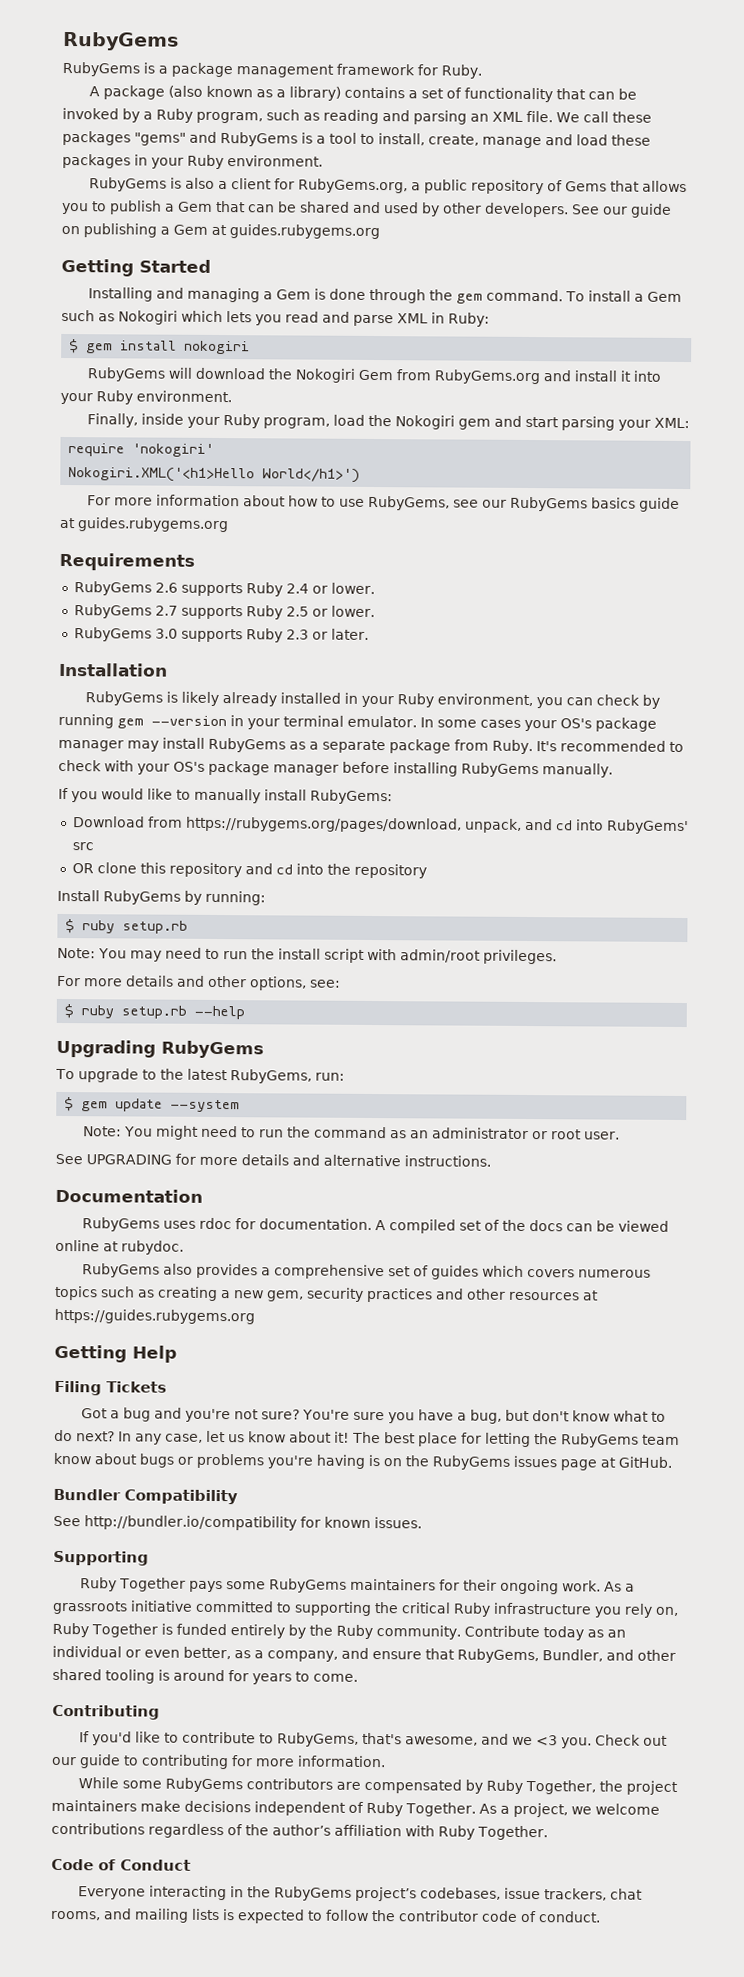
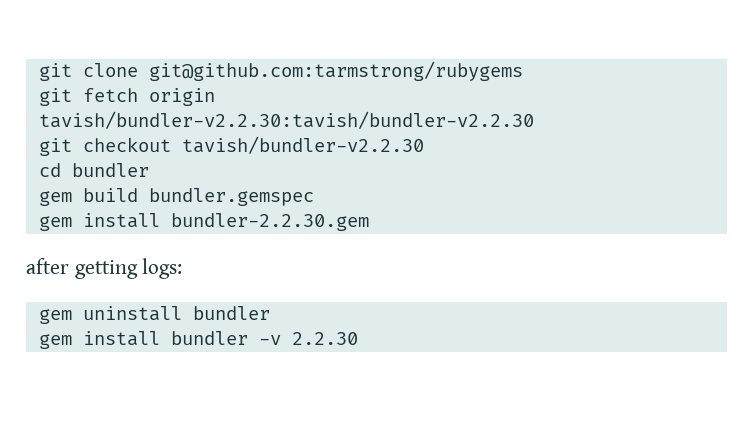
[63,31,179,51] [62,61,482,79] [88,85,637,103] [62,107,652,125] [62,130,651,149] [62,153,323,170] [88,177,687,195] [61,200,672,218] [61,223,380,240] [61,258,211,277] [87,287,682,304] [61,309,490,327] [69,339,251,355] [86,367,661,385] [60,390,232,405] [86,413,690,431] [68,443,215,457] [68,467,361,483] [86,494,680,512] [59,517,229,533] [59,552,195,571] [73,581,375,597] [73,604,375,620] [73,627,369,643] [59,662,168,677] [84,691,660,709] [58,713,657,732] [58,737,684,755] [58,759,613,778] [58,787,393,805] [72,816,689,835] [71,842,94,851] [71,862,427,879] [57,889,266,906] [65,919,189,934] [57,947,557,965] [57,975,341,991] [64,1004,246,1020] [56,1039,264,1059] [55,1068,345,1084] [64,1097,241,1113] [82,1125,620,1140] [55,1153,491,1167] [55,1188,203,1203] [81,1217,669,1234] [55,1239,184,1255] [81,1263,651,1280] [54,1285,599,1303] [54,1308,255,1325] [54,1344,177,1363] [54,1380,167,1396] [80,1407,666,1424] [54,1429,680,1448] [53,1452,672,1471] [53,1488,238,1505] [53,1515,422,1531] [53,1550,149,1566] [79,1577,635,1595] [52,1600,679,1618] [52,1622,626,1641] [52,1645,676,1664] [52,1668,358,1685] [52,1704,160,1720] [78,1731,668,1749] [51,1754,386,1770] [77,1777,678,1795] [51,1799,660,1818] [51,1822,548,1841] [51,1858,191,1871] [77,1885,643,1902] [50,1908,601,1924] RubyGems // RubyGems is a package management framework for Ruby. // A package (also known as a library) contains a set of functionality that can be invoked by a Ruby program, such as reading and parsing an XML file. We call these packages "gems" and RubyGems is a tool to install, create, manage and load these packages in your Ruby environment. // RubyGems is also a client for RubyGems.org, a public repository of Gems that allows you to publish a Gem that can be shared and used by other developers. See our guide on publishing a Gem at guides.rubygems.org // Getting Started // Installing and managing a Gem is done through the gem command. To install a Gem such as Nokogiri which lets you read and parse XML in Ruby: // $ gem install nokogiri // RubyGems will download the Nokogiri Gem from RubyGems.org and install it into your Ruby environment. // Finally, inside your Ruby program, load the Nokogiri gem and start parsing your XML: // require 'nokogiri' // Nokogiri.XML('<h1>Hello World</h1>') // For more information about how to use RubyGems, see our RubyGems basics guide at guides.rubygems.org // Requirements // RubyGems 2.6 supports Ruby 2.4 or lower. // RubyGems 2.7 supports Ruby 2.5 or lower. // RubyGems 3.0 supports Ruby 2.3 or later. // Installation // RubyGems is likely already installed in your Ruby environment, you can check by running gem --version in your terminal emulator. In some cases your OS's package manager may install RubyGems as a separate package from Ruby. It's recommended to check with your OS's package manager before installing RubyGems manually. // If you would like to manually install RubyGems: // Download from https://rubygems.org/pages/download, unpack, and cd into RubyGems' src // OR clone this repository and cd into the repository // Install RubyGems by running: // $ ruby setup.rb // Note: You may need to run the install script with admin/root privileges. // For more details and other options, see: // $ ruby setup.rb --help // Upgrading RubyGems // To upgrade to the latest RubyGems, run: // $ gem update --system // Note: You might need to run the command as an administrator or root user. // See UPGRADING for more details and alternative instructions. // Documentation // RubyGems uses rdoc for documentation. A compiled set of the docs can be viewed online at rubydoc. // RubyGems also provides a comprehensive set of guides which covers numerous topics such as creating a new gem, security practices and other resources at https://guides.rubygems.org // Getting Help // Filing Tickets // Got a bug and you're not sure? You're sure you have a bug, but don't know what to do next? In any case, let us know about it! The best place for letting the RubyGems team know about bugs or problems you're having is on the RubyGems issues page at GitHub. // Bundler Compatibility // See http://bundler.io/compatibility for known issues. // Supporting // Ruby Together pays some RubyGems maintainers for their ongoing work. As a grassroots initiative committed to supporting the critical Ruby infrastructure you rely on, Ruby Together is funded entirely by the Ruby community. Contribute today as an individual or even better, as a company, and ensure that RubyGems, Bundler, and other shared tooling is around for years to come. // Contributing // If you'd like to contribute to RubyGems, that's awesome, and we <3 you. Check out our guide to contributing for more information. // While some RubyGems contributors are compensated by Ruby Together, the project maintainers make decisions independent of Ruby Together. As a project, we welcome contributions regardless of the author’s affiliation with Ruby Together. // Code of Conduct // Everyone interacting in the RubyGems project’s codebases, issue trackers, chat rooms, and mailing lists is expected to follow the contributor code of conduct. -> [38,61,523,81] [38,88,215,106] [38,111,534,129] [38,136,424,156] [38,163,149,177] [38,188,314,206] [38,213,369,231] [26,258,183,279] [38,306,270,324] [38,331,358,349] git clone git@github.com:tarmstrong/rubygems // git fetch origin tavish/bundler-v2.2.30:tavish/bundler-v2.2.30 // git checkout tavish/bundler-v2.2.30 // cd bundler // gem build bundler.gemspec // gem install bundler-2.2.30.gem // after getting logs: // gem uninstall bundler // gem install bundler -v 2.2.30

